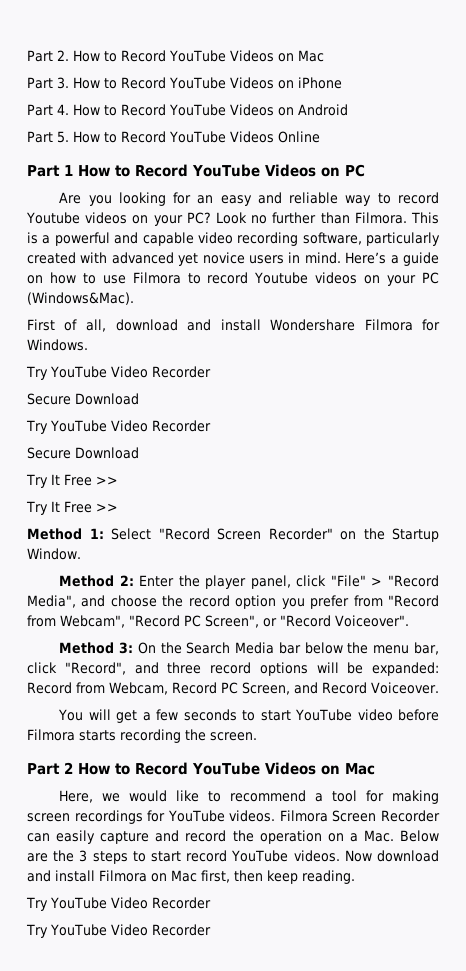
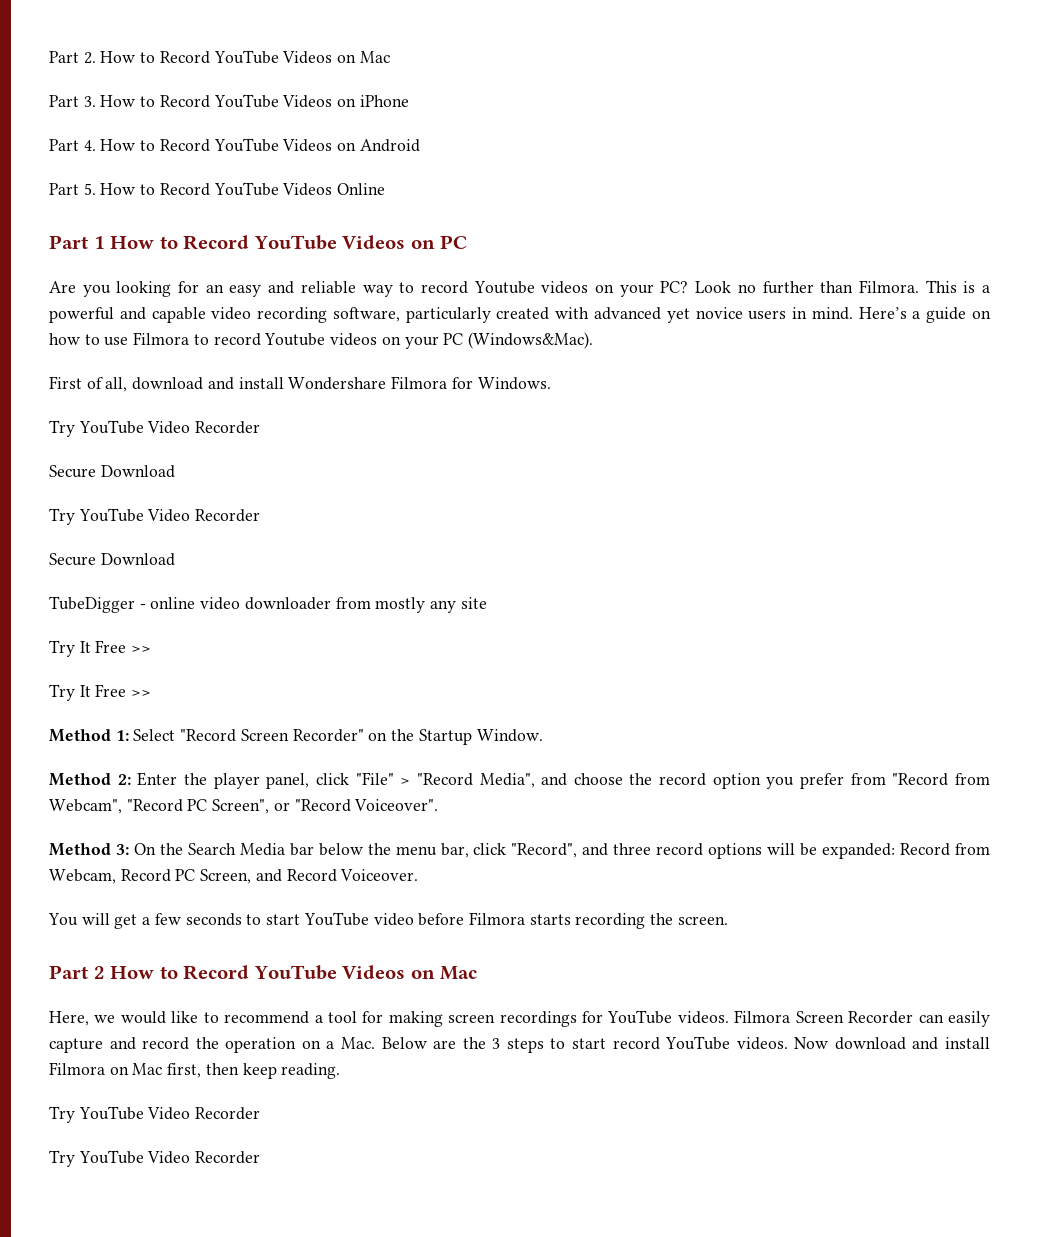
(139, 453) none -> [49,596,487,613] // TubeDigger - online video downloader from mostly any site

